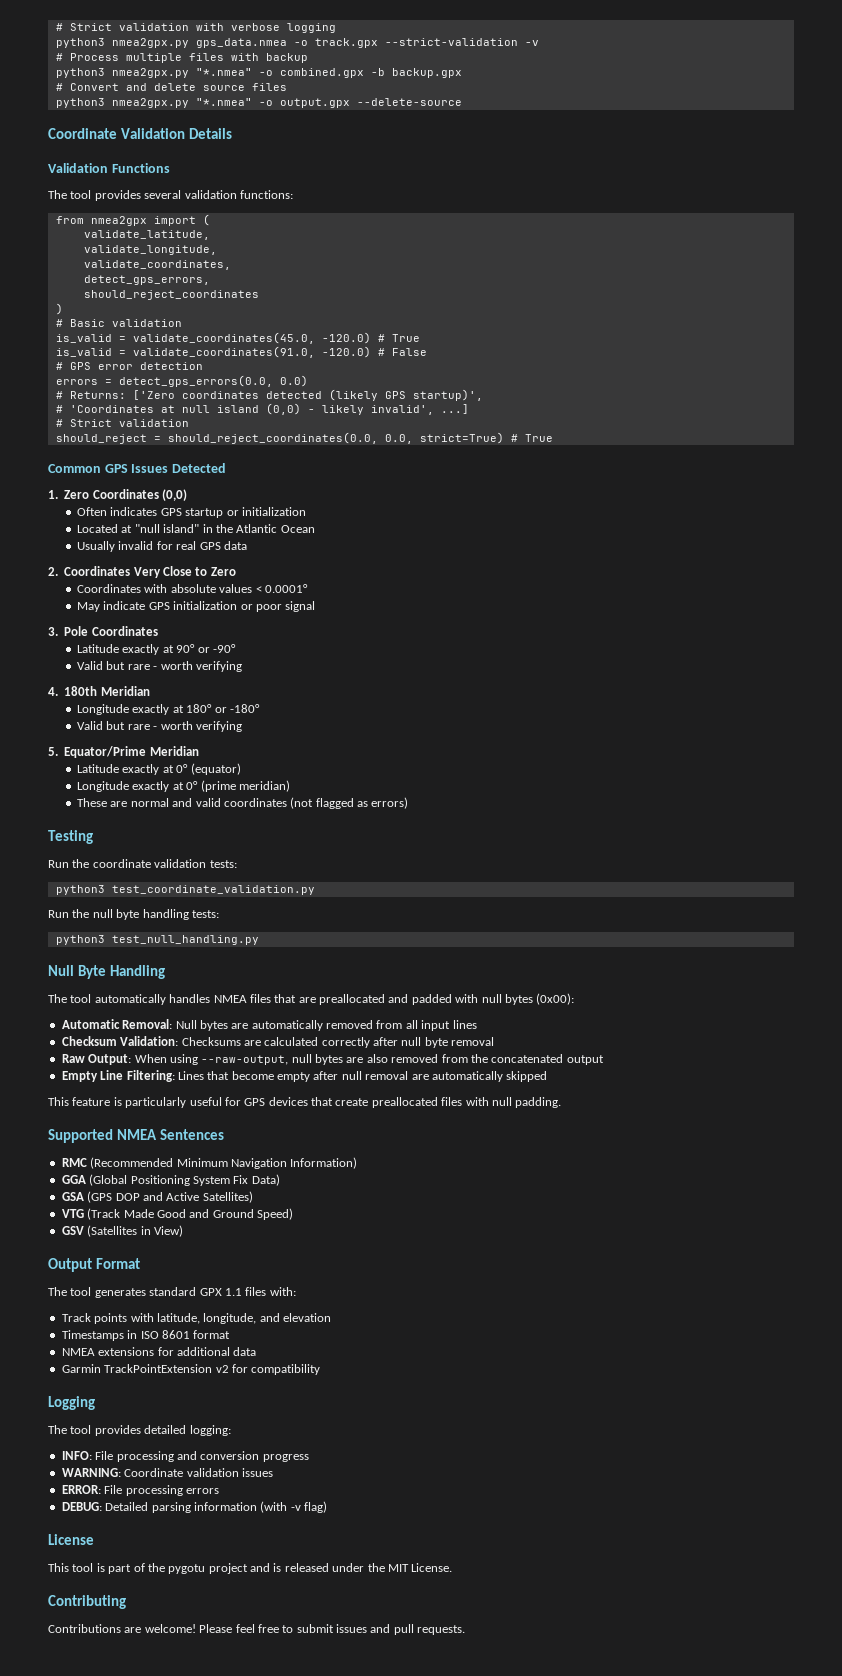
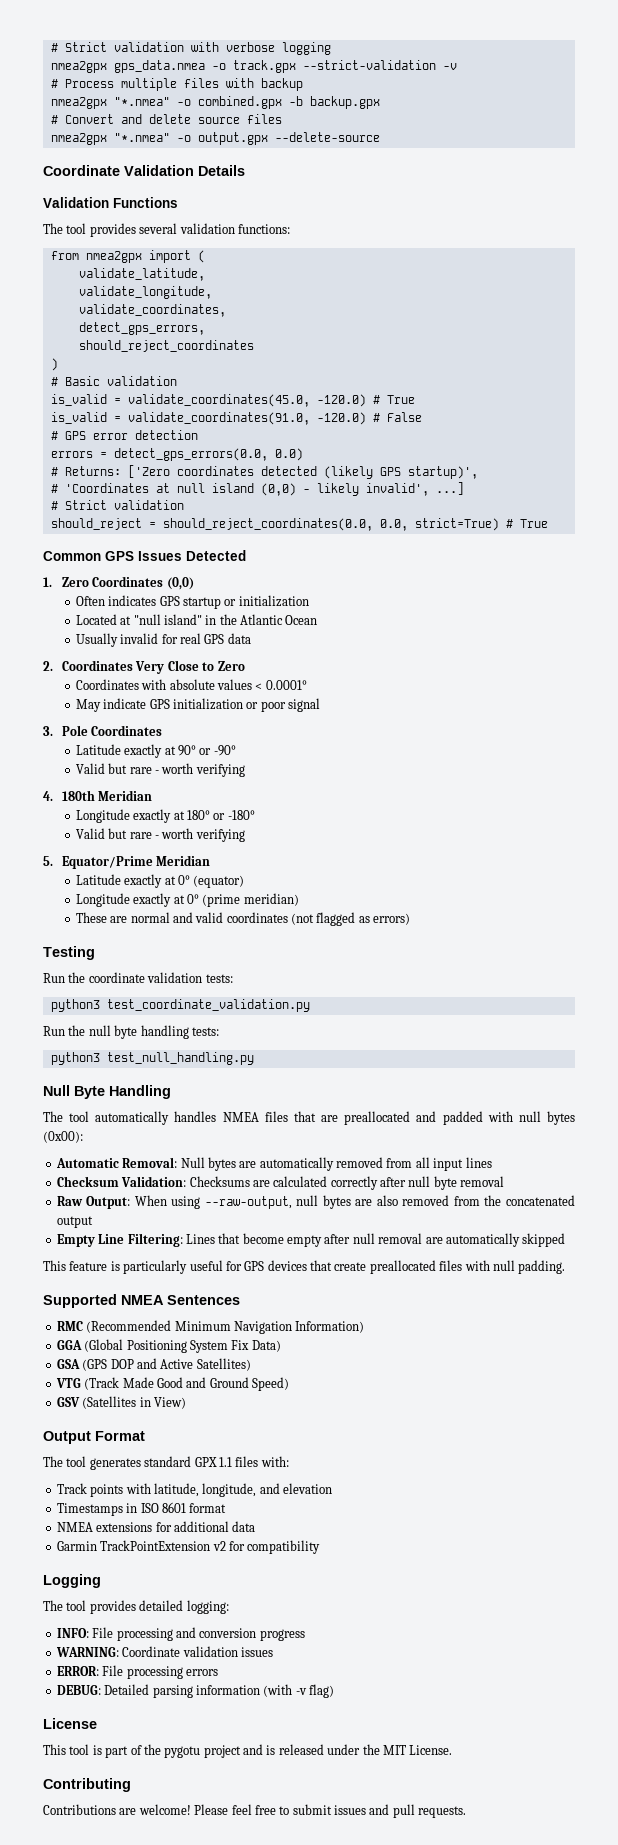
[55,38,189,48] python3 nmea2gpx.py -> [50,61,107,73] nmea2gpx
[55,68,189,78] python3 nmea2gpx.py -> [50,97,107,109] nmea2gpx
[55,98,189,108] python3 nmea2gpx.py -> [50,133,107,145] nmea2gpx

